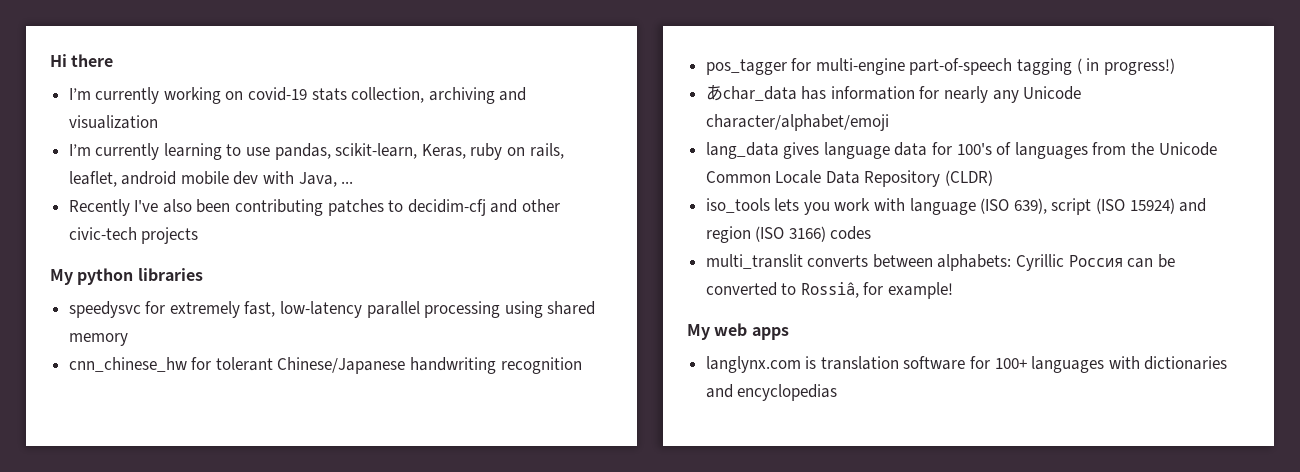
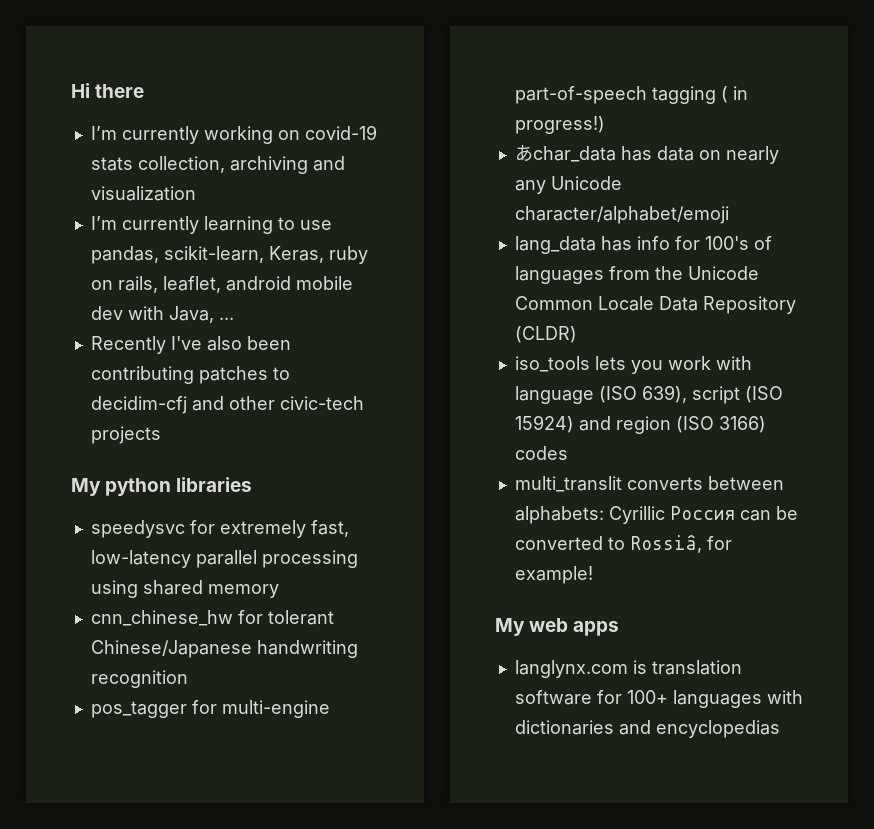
[830,86,940,100] information for -> [656,146,721,161] data on
[783,142,928,159] gives language data -> [600,236,670,251] has info

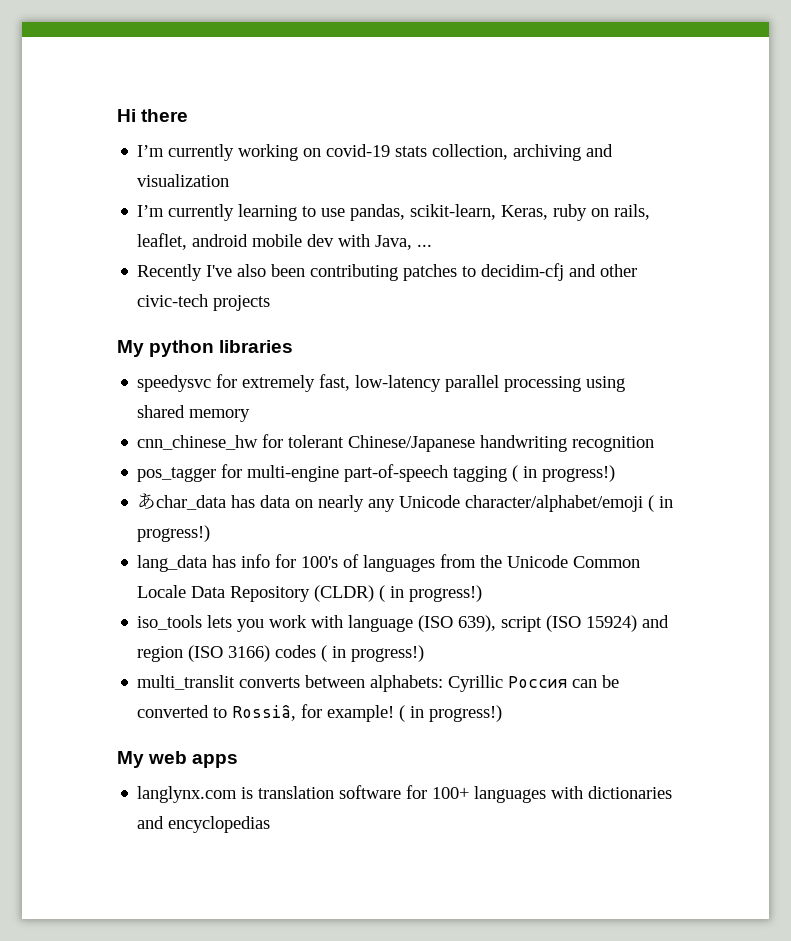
(729, 215) none -> [648,495,674,512] [137,525,211,542] ( in progress!)
(577, 334) none -> [379,585,483,602] ( in progress!)
(568, 453) none -> [321,645,425,662] ( in progress!)
(593, 575) none -> [399,705,503,722] ( in progress!)

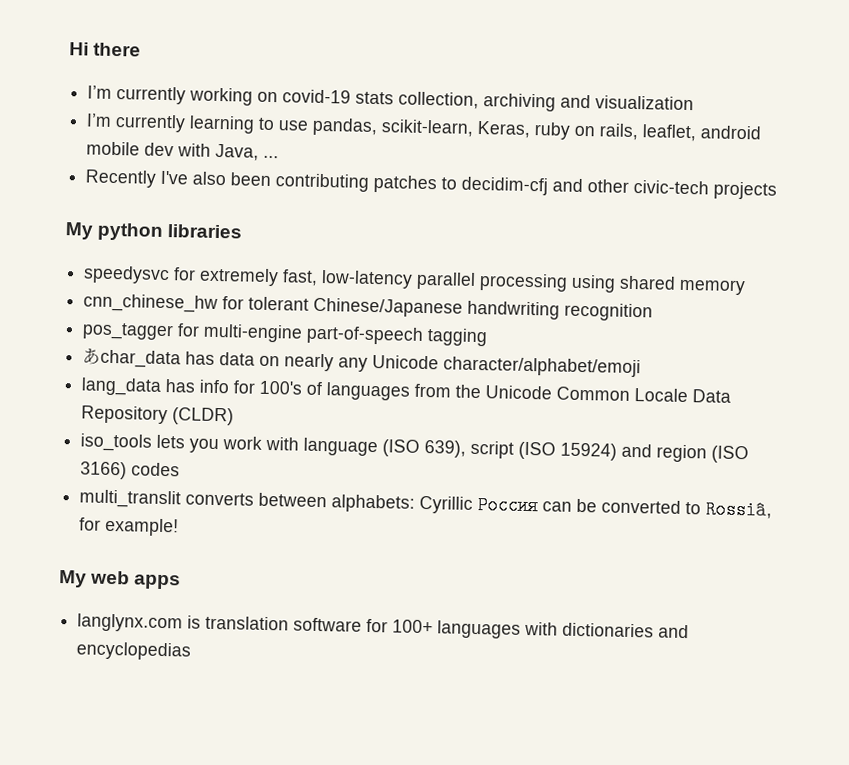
[512,465,616,482] ( in progress!) -> (489, 337) none
[648,495,674,512] [137,525,211,542] ( in progress!) -> (642, 367) none
[379,585,483,602] ( in progress!) -> (235, 416) none
[321,645,425,662] ( in progress!) -> (181, 469) none
[399,705,503,722] ( in progress!) -> (180, 527) none

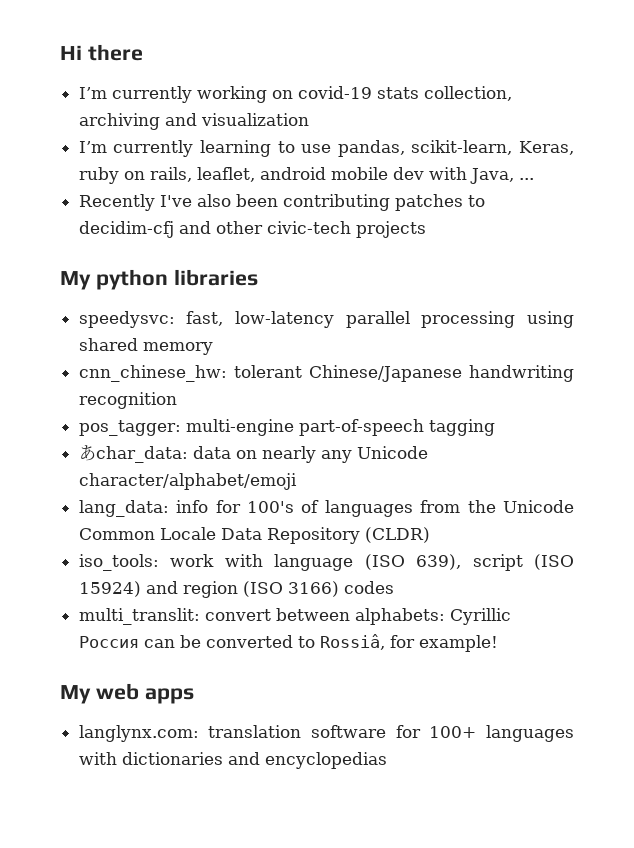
[83,265,280,287] speedysvc for extremely -> [78,311,175,328] speedysvc:
[83,293,245,314] cnn_chinese_hw for -> [78,365,227,382] cnn_chinese_hw:
[82,322,201,341] pos_tagger for -> [78,420,181,436] pos_tagger:
[100,349,216,369] char_data has -> [95,446,188,463] char_data:
[81,377,197,396] lang_data has -> [78,500,169,517] lang_data:
[80,433,220,454] iso_tools lets you -> [78,554,159,571] iso_tools:
[79,489,255,509] multi_translit converts -> [78,608,271,625] multi_translit: convert
[77,613,202,633] langlynx.com is -> [78,725,199,742] langlynx.com:

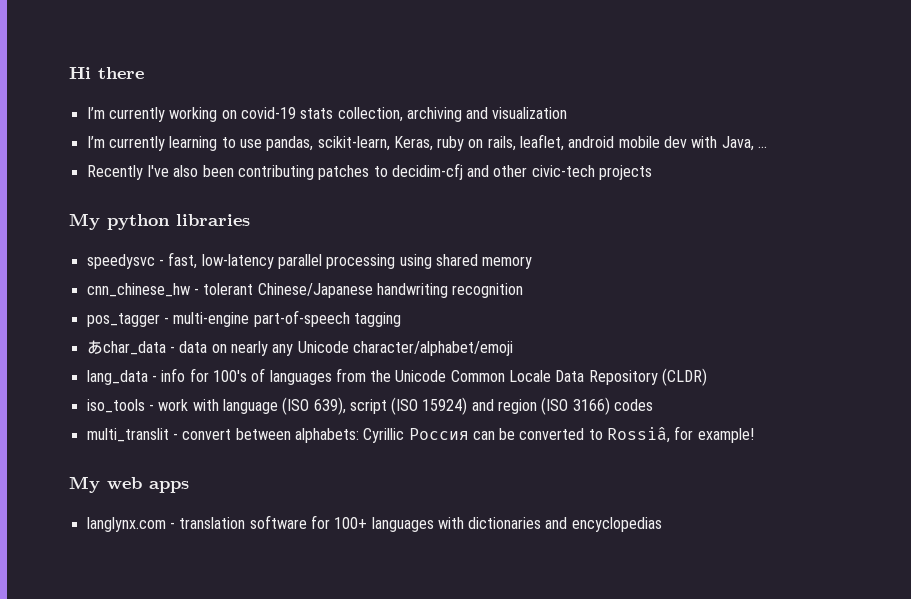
[78,311,175,328] speedysvc: -> [86,254,164,269] speedysvc -
[78,365,227,382] cnn_chinese_hw: -> [86,283,199,297] cnn_chinese_hw -
[78,420,181,436] pos_tagger: -> [86,313,169,327] pos_tagger -
[95,446,188,463] char_data: -> [102,341,175,355] char_data -
[78,500,169,517] lang_data: -> [86,370,157,385] lang_data -
[78,554,159,571] iso_tools: -> [86,399,154,413] iso_tools -
[78,608,200,625] multi_translit: -> [86,428,178,442] multi_translit -
[78,725,199,742] langlynx.com: -> [86,517,175,532] langlynx.com -

